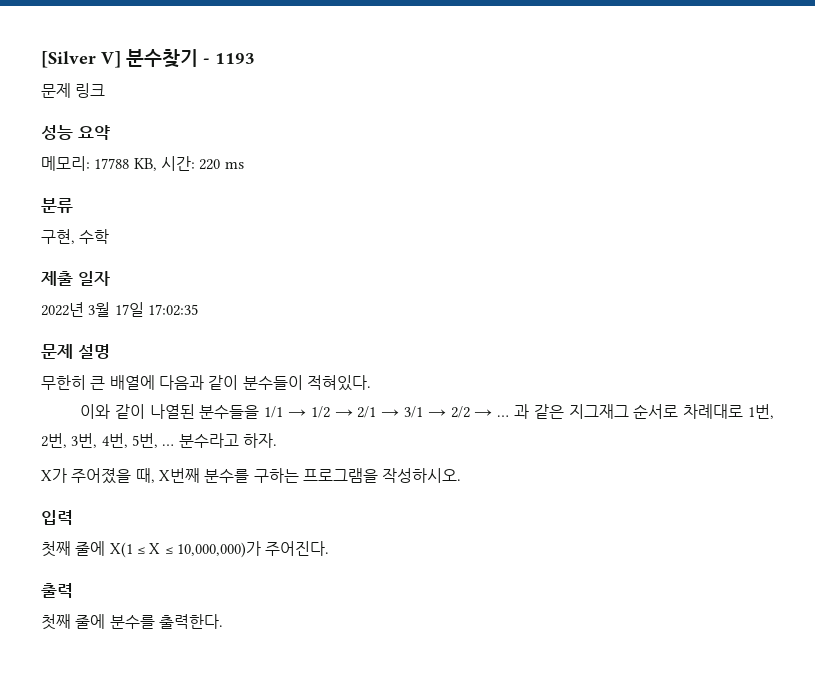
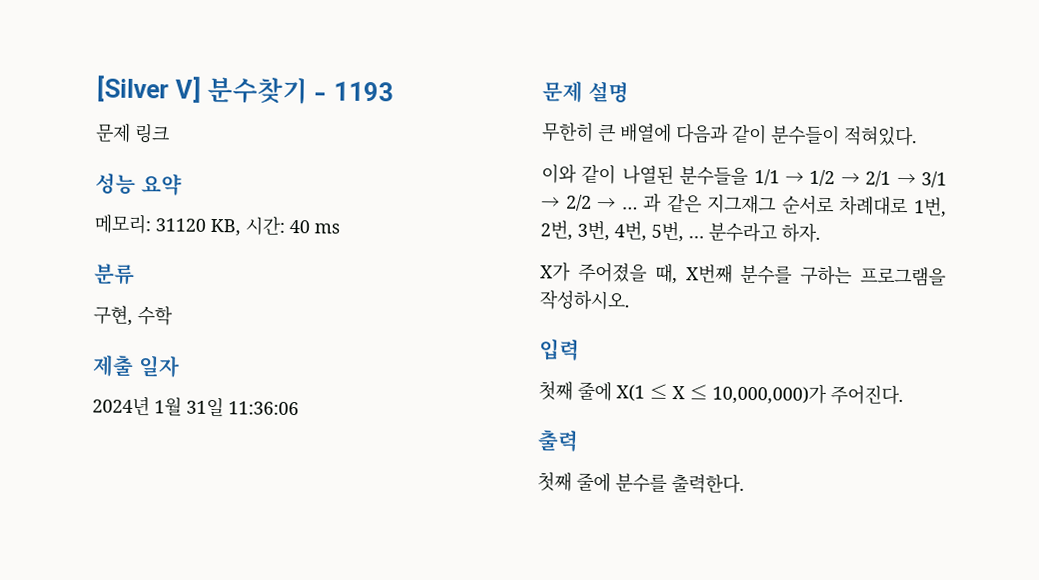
[94,158,130,169] 17788 -> [155,218,206,232] 31120
[199,159,221,170] 220 -> [289,219,310,234] 40
[41,302,198,317] 2022년 3월 17일 17:02:35 -> [92,395,299,417] 2024년 1월 31일 11:36:06

